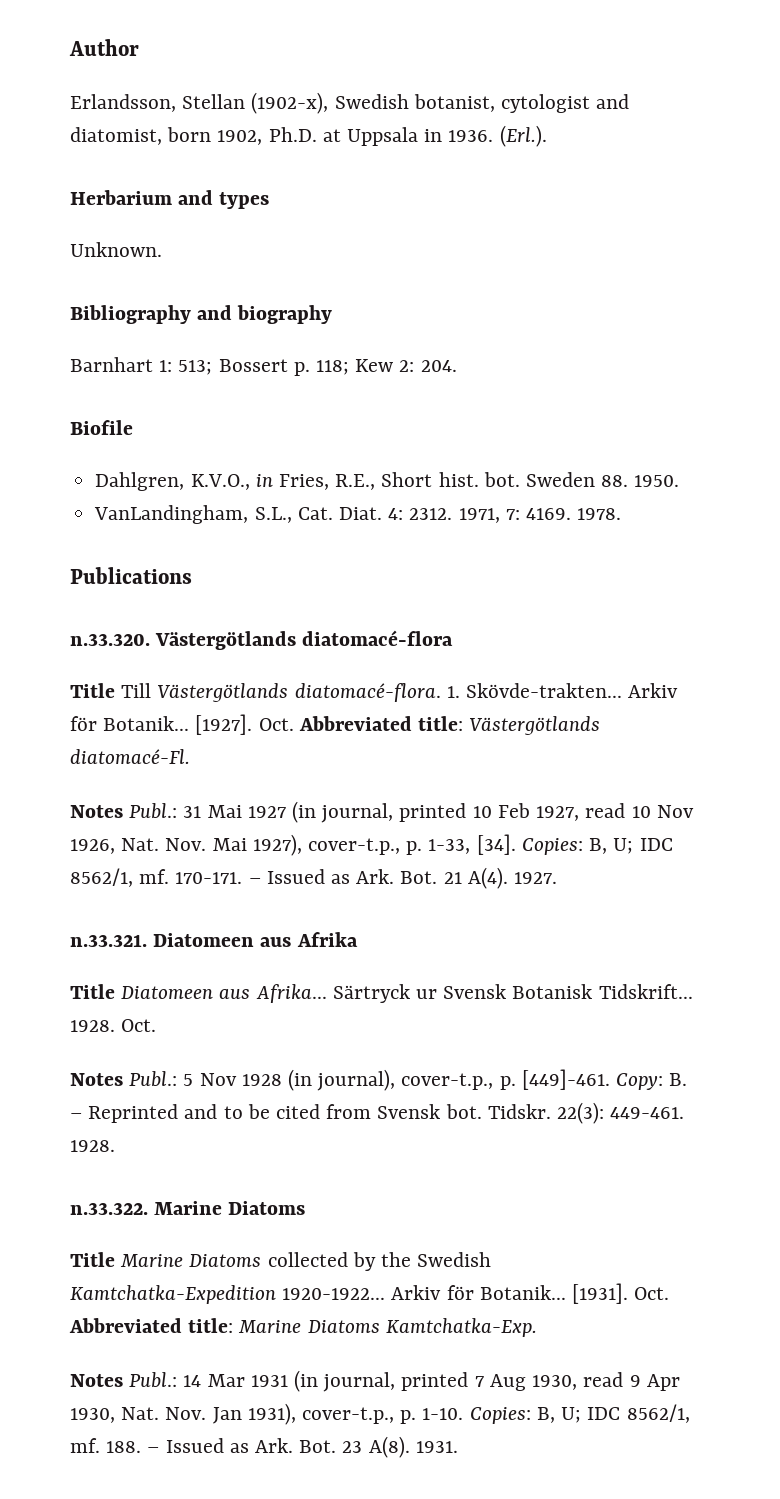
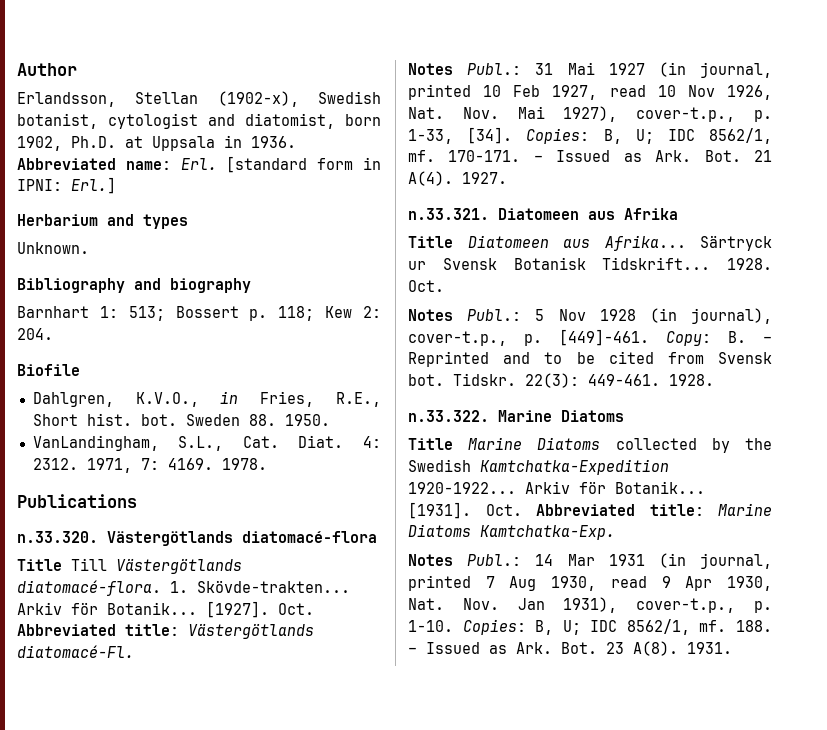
[499,125,547,147] (Erl.). -> [17,156,382,173] [17,177,116,194] Abbreviated name: Erl. [standard form in IPNI: Erl.]

